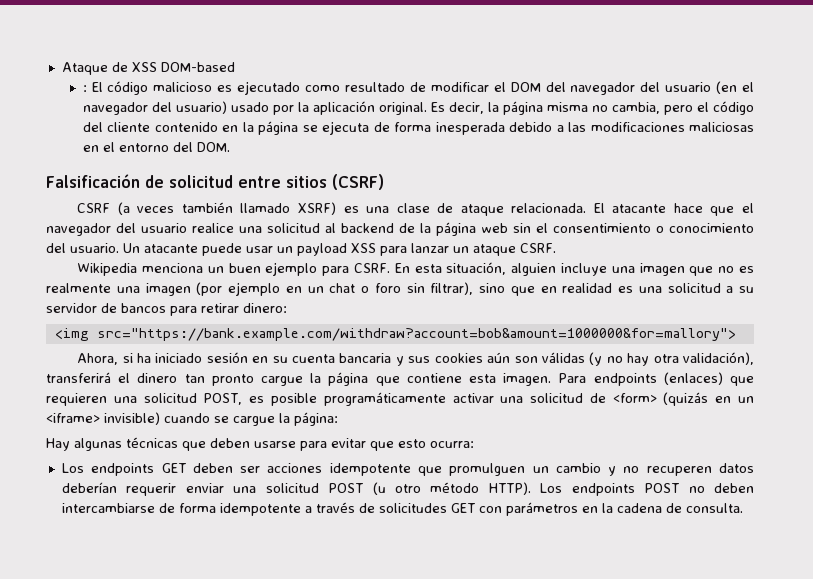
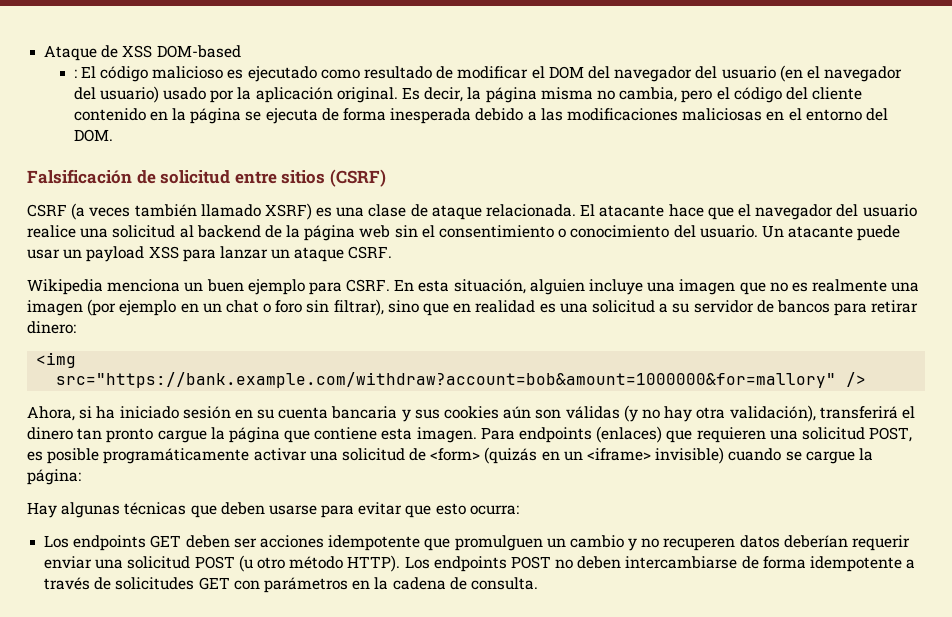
[96,328,736,341] src="https://bank.example.com/withdraw?account=bob&amount=1000000&for=mallory"> -> [56,372,867,388] // src="https://bank.example.com/withdraw?account=bob&amount=1000000&for=mallory" />

